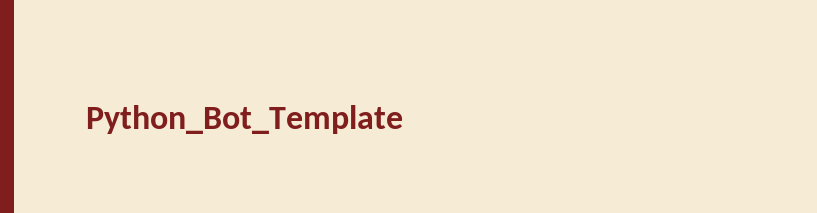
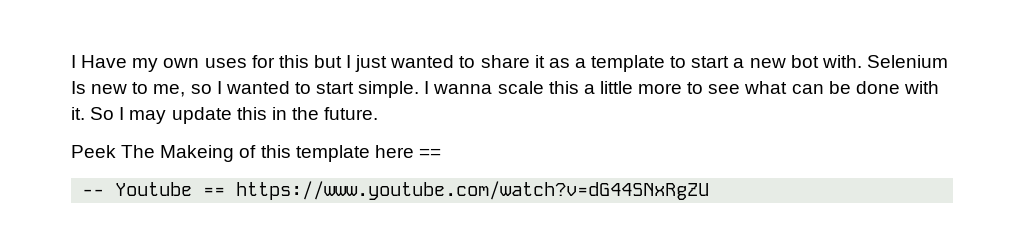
[86,105,403,134] Python_Bot_Template -> [71,55,948,72] [71,81,939,98] [71,107,379,124] [71,145,441,162] [82,181,710,200] I Have my own uses for this but I just wanted to share it as a template to start a new bot with. Selenium Is new to me, so I wanted to start simple. I wanna scale this a little more to see what can be done with it. So I may update this in the future. // Peek The Makeing of this template here == // -- Youtube == https://www.youtube.com/watch?v=dG44SNxRgZU

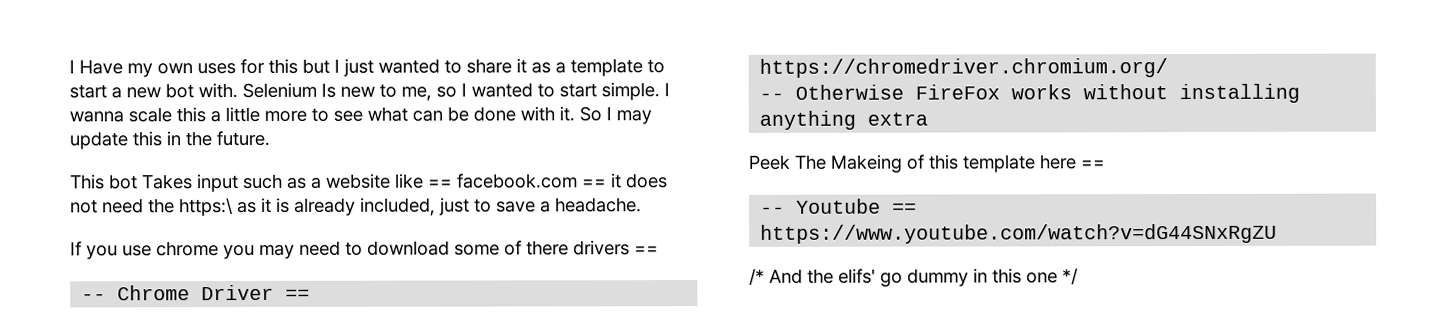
(379, 113) none -> [70,173,668,193] [70,197,642,217] [70,240,659,260] [81,284,311,301] [759,58,1169,78] [759,83,1301,104] [759,110,929,130] // This bot Takes input such as a website like == facebook.com == it does not need the https:\ as it is already included, just to save a headache. // If you use chrome you may need to download some of there drivers == // -- Chrome Driver == https://chromedriver.chromium.org/ // -- Otherwise FireFox works without installing anything extra
(710, 190) none -> [749,268,1078,287] // /* And the elifs' go dummy in this one */

